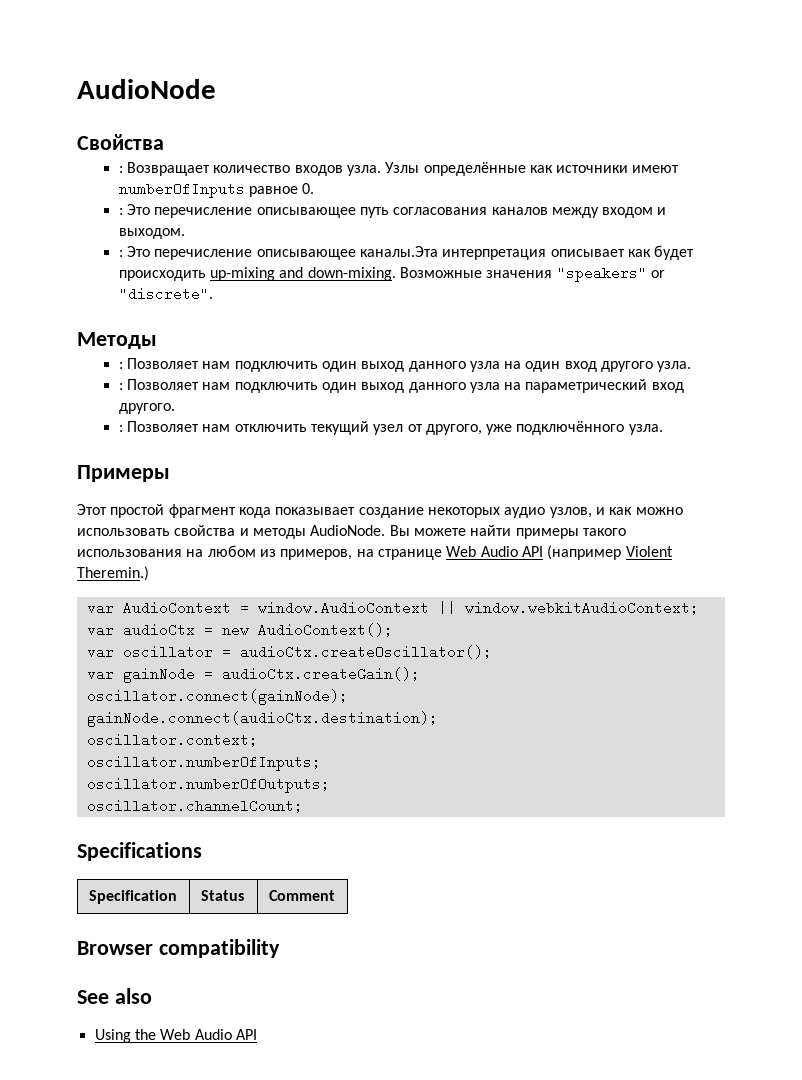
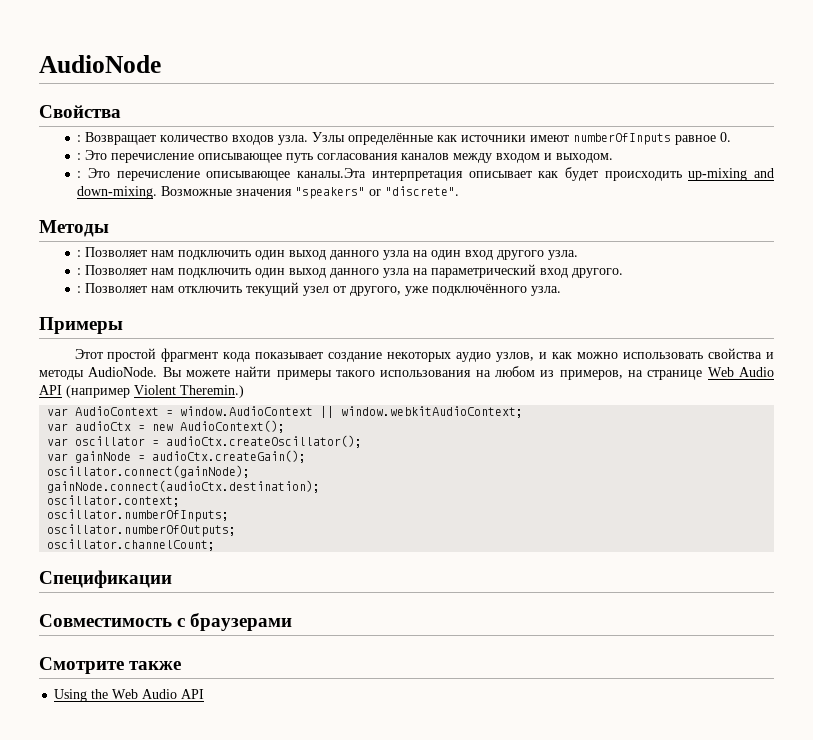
[77,842,202,861] [88,890,177,904] [200,890,244,901] [268,890,335,901] [77,939,280,958] [77,988,152,1004] Specifications // Specification | Status | Comment // Browser compatibility // See also -> [39,570,172,588] [39,613,293,631] [39,657,182,674] Спецификации // Совместимость с браузерами // Смотрите также

